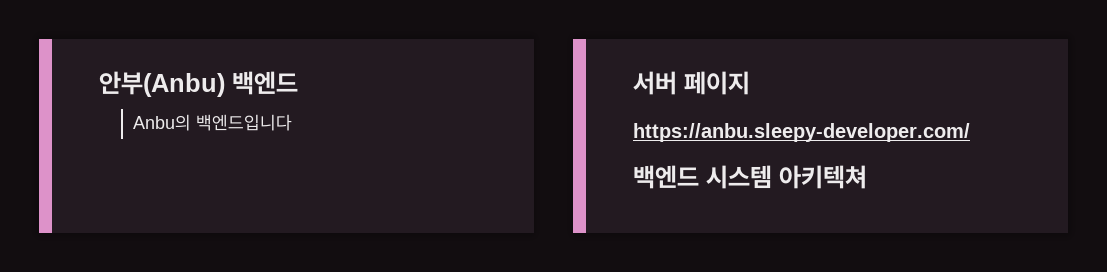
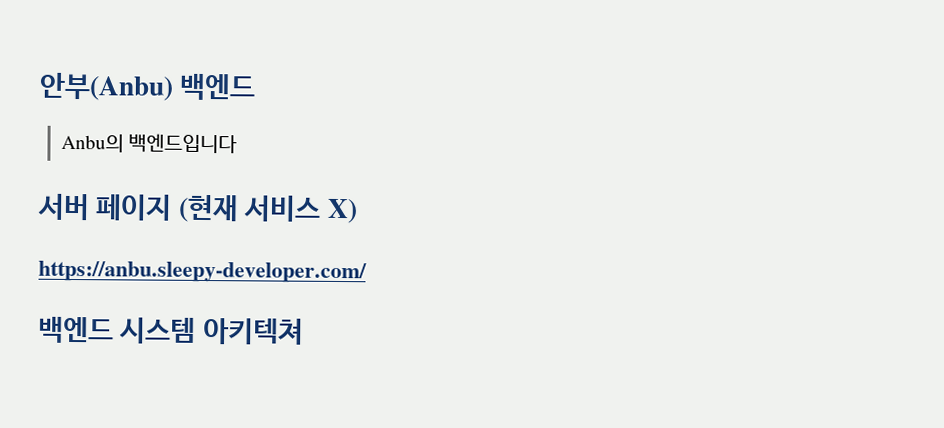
(750, 83) none -> [177,194,358,224] (현재 서비스 X)

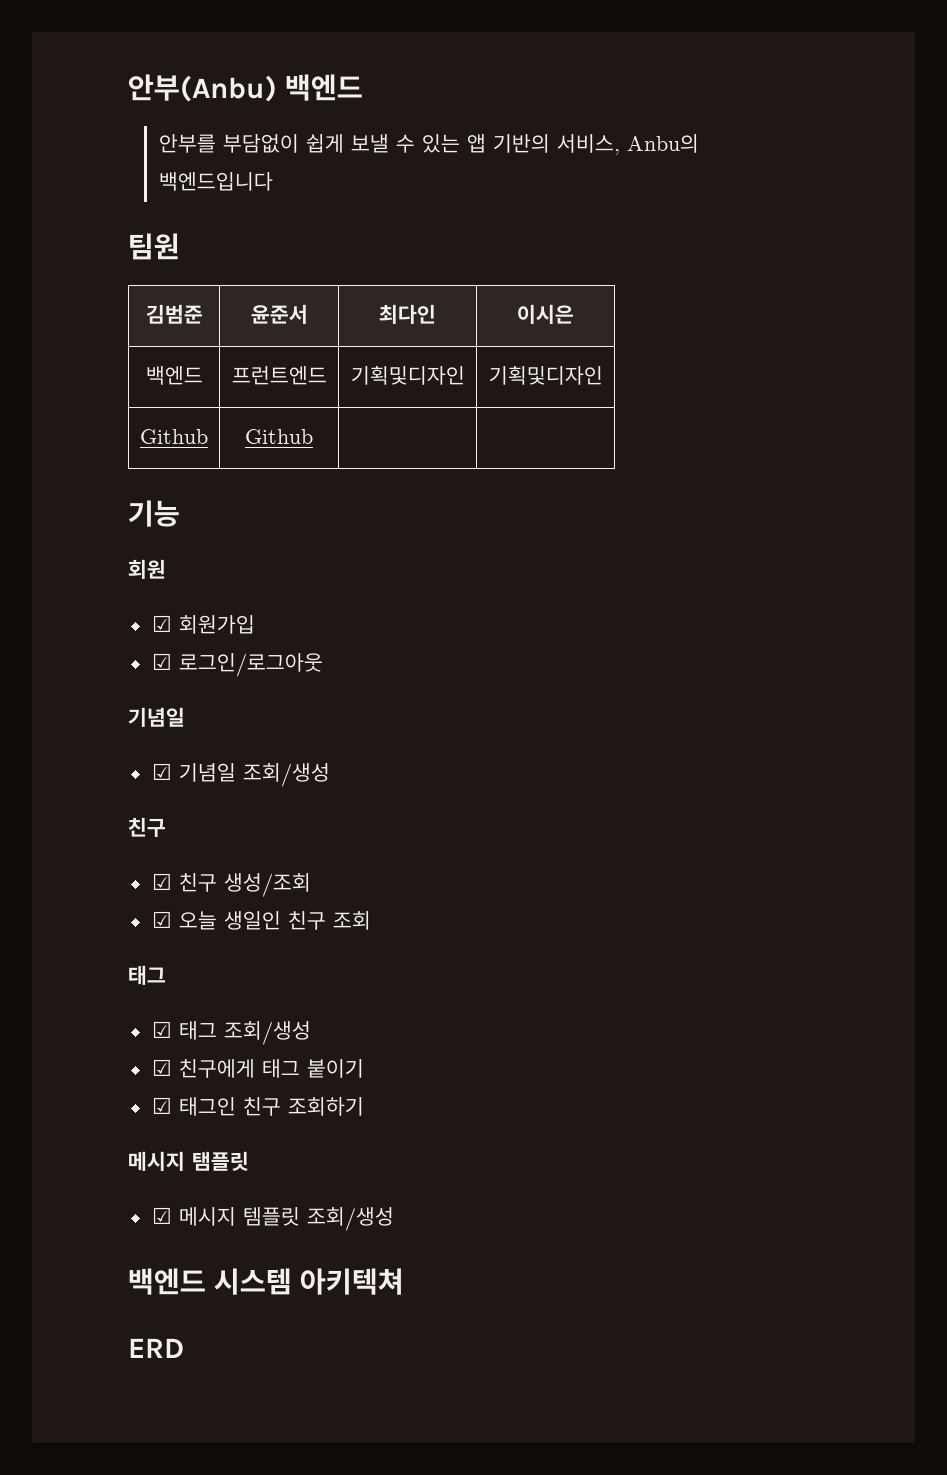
[60,133,238,154] [37,193,358,224] [38,260,367,284] Anbu의 백엔드입니다 // 서버 페이지 (현재 서비스 X) // https://anbu.sleepy-developer.com/ -> [158,134,699,155] [158,172,273,191] [128,233,180,260] [145,304,203,324] [250,304,308,324] [379,304,436,324] [517,304,574,324] [145,366,203,385] [231,366,327,385] [350,365,465,385] [488,365,603,385] [140,429,208,444] [245,429,313,444] [128,500,180,527] [128,559,166,579] [151,615,255,634] [151,653,323,677] [128,707,185,727] [151,763,330,787] [128,817,166,837] [151,873,311,897] [151,911,371,930] [128,965,166,985] [151,1021,311,1045] [151,1059,364,1078] [151,1097,364,1116] [128,1151,249,1171] [151,1207,394,1231] 안부를 부담없이 쉽게 보낼 수 있는 앱 기반의 서비스, Anbu의 백엔드입니다 // 팀원 // 김범준 | 윤준서 | 최다인 | 이시은 // 백엔드 | 프런트엔드 | 기획및디자인 | 기획및디자인 // Github | Github | | // 기능 // 회원 // ☑ 회원가입 // ☑ 로그인/로그아웃 // 기념일 // ☑ 기념일 조회/생성 // 친구 // ☑ 친구 생성/조회 // ☑ 오늘 생일인 친구 조회 // 태그 // ☑ 태그 조회/생성 // ☑ 친구에게 태그 붙이기 // ☑ 태그인 친구 조회하기 // 메시지 탬플릿 // ☑ 메시지 템플릿 조회/생성
(304, 331) none -> [128,1338,184,1358] // ERD

